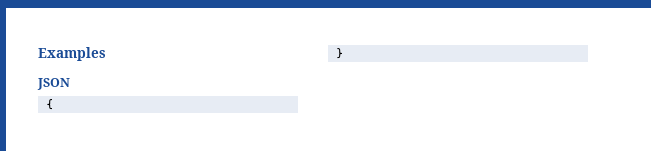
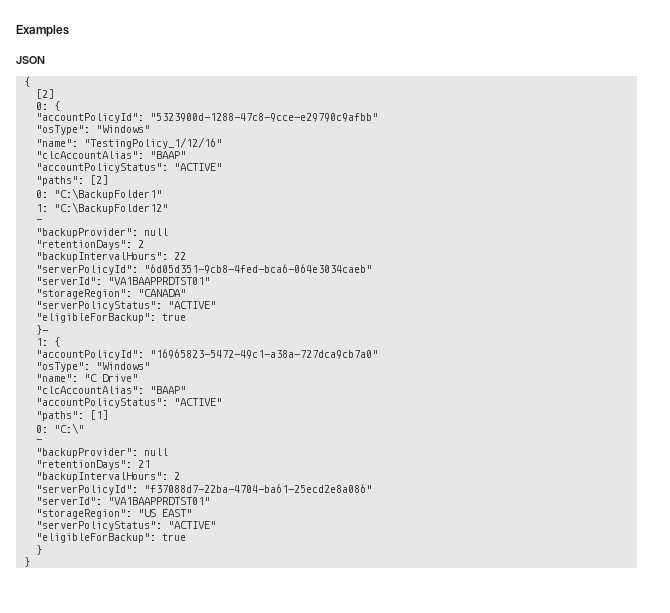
[335,48,343,59] // } -> [35,89,54,99] [35,101,60,111] [35,113,378,123] [35,125,150,135] [35,137,222,149] [35,151,186,159] [35,163,222,173] [35,175,108,186] [35,188,162,200] [35,202,168,214] [35,219,42,223] [35,228,168,238] [35,240,144,250] [35,252,186,262] [35,264,372,275] [35,277,210,285] [35,289,186,299] [35,301,216,311] [35,313,186,323] [35,325,48,335] [35,337,60,347] [35,349,378,360] [35,362,150,372] [35,374,138,382] [35,386,186,394] [35,398,222,408] [35,410,108,421] [35,423,84,434] [35,439,42,443] [35,448,168,458] [35,460,150,470] [35,472,180,482] [35,484,372,495] [35,497,210,505] [35,509,192,519] [35,521,216,531] [35,533,186,543] [35,545,42,555] [23,557,30,567] // [2] // 0: { // "accountPolicyId": "5323900d-1288-47c8-9cce-e29790c9afbb" // "osType": "Windows" // "name": "TestingPolicy_1/12/16" // "clcAccountAlias": "BAAP" // "accountPolicyStatus": "ACTIVE" // "paths": [2] // 0: "C:\BackupFolder1" // 1: "C:\BackupFolder12" // - // "backupProvider": null // "retentionDays": 2 // "backupIntervalHours": 22 // "serverPolicyId": "6d05d351-9cb8-4fed-bca6-064e3034caeb" // "serverId": "VA1BAAPPRDTST01" // "storageRegion": "CANADA" // "serverPolicyStatus": "ACTIVE" // "eligibleForBackup": true // }- // 1: { // "accountPolicyId": "16965823-5472-49c1-a38a-727dca9cb7a0" // "osType": "Windows" // "name": "C Drive" // "clcAccountAlias": "BAAP" // "accountPolicyStatus": "ACTIVE" // "paths": [1] // 0: "C:\" // - // "backupProvider": null // "retentionDays": 21 // "backupIntervalHours": 2 // "serverPolicyId": "f37088d7-22ba-4704-ba61-25ecd2e8a086" // "serverId": "VA1BAAPPRDTST01" // "storageRegion": "US EAST" // "serverPolicyStatus": "ACTIVE" // "eligibleForBackup": true // } // }

